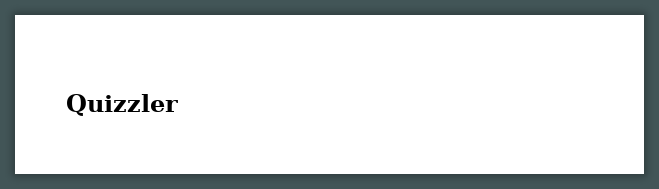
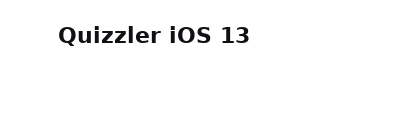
(178, 105) none -> [169,26,250,43] iOS 13

